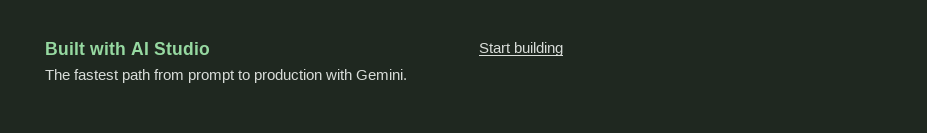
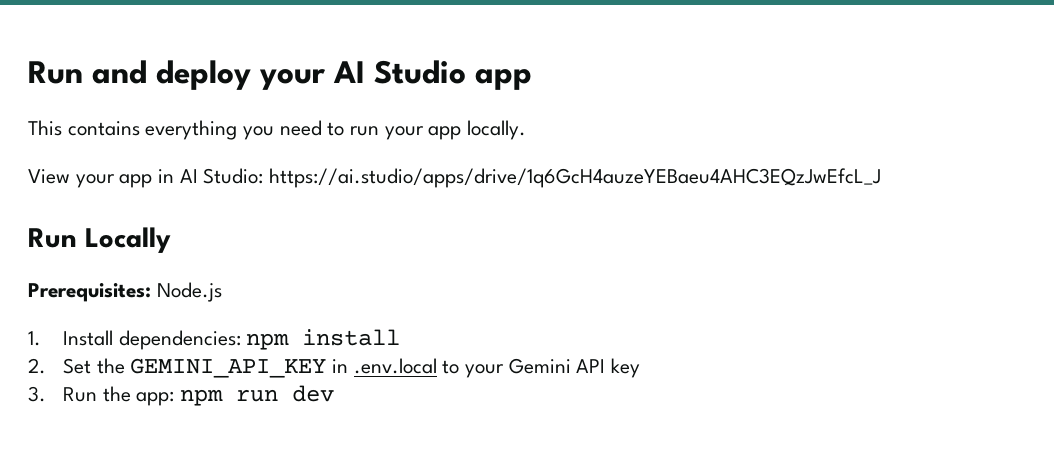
[45,42,210,55] [45,69,408,83] [479,42,564,56] Built with AI Studio // The fastest path from prompt to production with Gemini. // Start building -> [28,60,532,90] [28,120,527,140] [28,168,882,188] [28,227,171,253] [28,282,222,302] [28,329,401,350] [28,358,641,378] [28,385,335,406] Run and deploy your AI Studio app // This contains everything you need to run your app locally. // View your app in AI Studio: https://ai.studio/apps/drive/1q6GcH4auzeYEBaeu4AHC3EQzJwEfcL_J // Run Locally // Prerequisites: Node.js // 1. Install dependencies: npm install // 2. Set the GEMINI_API_KEY in .env.local to your Gemini API key // 3. Run the app: npm run dev

